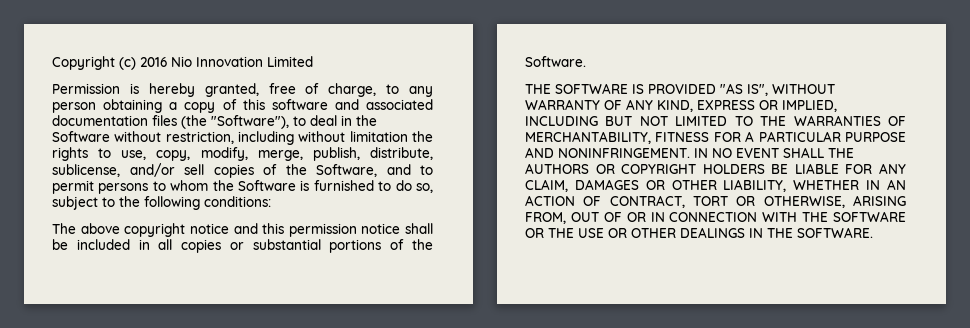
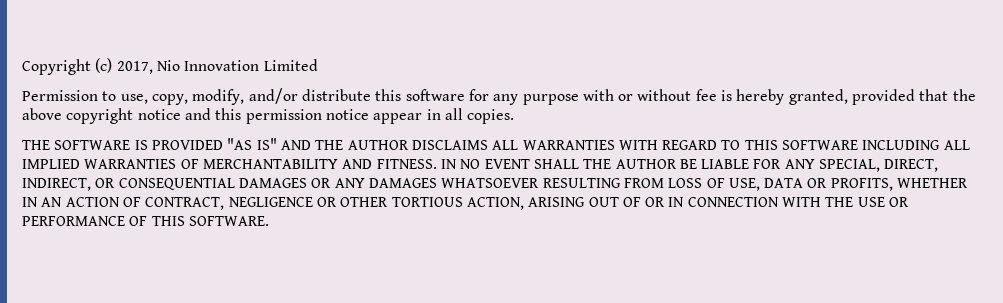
[140,57,167,67] 2016 -> [116,61,153,74] 2017,
[129,83,433,97] [52,99,433,113] [52,115,377,129] [52,131,433,145] [52,147,433,161] [52,163,433,178] [52,180,433,194] [52,196,271,210] [52,223,76,234] is hereby granted, free of charge, to any person obtaining a copy of this software and associated documentation files (the "Software"), to deal in the Software without restriction, including without limitation the rights to use, copy, modify, merge, publish, distribute, sublicense, and/or sell copies of the Software, and to permit persons to whom the Software is furnished to do so, subject to the following conditions: // The -> [102,88,976,105] to use, copy, modify, and/or distribute this software for any purpose with or without fee is hereby granted, provided that the
[405,223,433,234] [52,239,433,253] [525,56,586,67] shall be included in all copies or substantial portions of the Software. -> [373,108,515,124] appear in all copies.
[747,84,835,96] [525,99,837,112] [525,115,906,126] [525,131,906,144] [525,147,690,158] IS", WITHOUT WARRANTY OF ANY KIND, EXPRESS OR IMPLIED, INCLUDING BUT NOT LIMITED TO THE WARRANTIES OF MERCHANTABILITY, FITNESS FOR A PARTICULAR PURPOSE AND NONINFRINGEMENT. -> [256,138,970,150] [22,159,437,169] IS" AND THE AUTHOR DISCLAIMS ALL WARRANTIES WITH REGARD TO THIS SOFTWARE INCLUDING ALL IMPLIED WARRANTIES OF MERCHANTABILITY AND FITNESS.
[525,163,906,174] [525,179,787,192] AUTHORS OR COPYRIGHT HOLDERS BE LIABLE FOR ANY CLAIM, DAMAGES OR OTHER LIABILITY, -> [615,159,939,172] [22,178,893,191] AUTHOR BE LIABLE FOR ANY SPECIAL, DIRECT, INDIRECT, OR CONSEQUENTIAL DAMAGES OR ANY DAMAGES WHATSOEVER RESULTING FROM LOSS OF USE, DATA OR PROFITS,
[693,195,906,208] [525,212,566,224] TORT OR OTHERWISE, ARISING FROM, -> [228,197,586,210] NEGLIGENCE OR OTHER TORTIOUS ACTION, ARISING
[833,211,906,222] [525,227,793,238] SOFTWARE OR THE USE OR OTHER DEALINGS IN THE -> [857,197,910,207] [22,216,185,226] USE OR PERFORMANCE OF THIS

